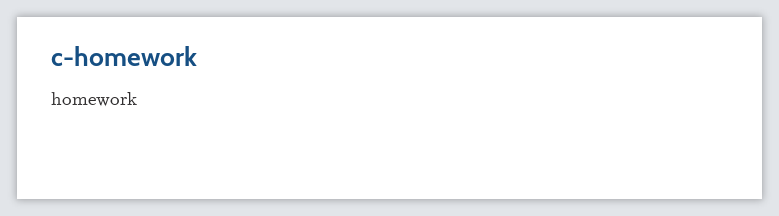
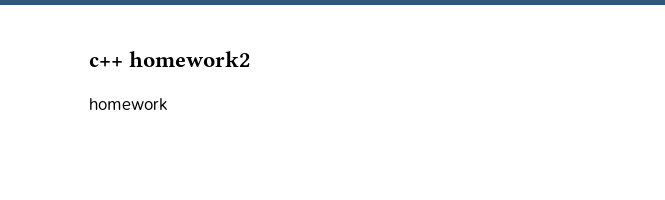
[51,46,197,66] c-homework -> [89,51,252,67] c++ homework2

